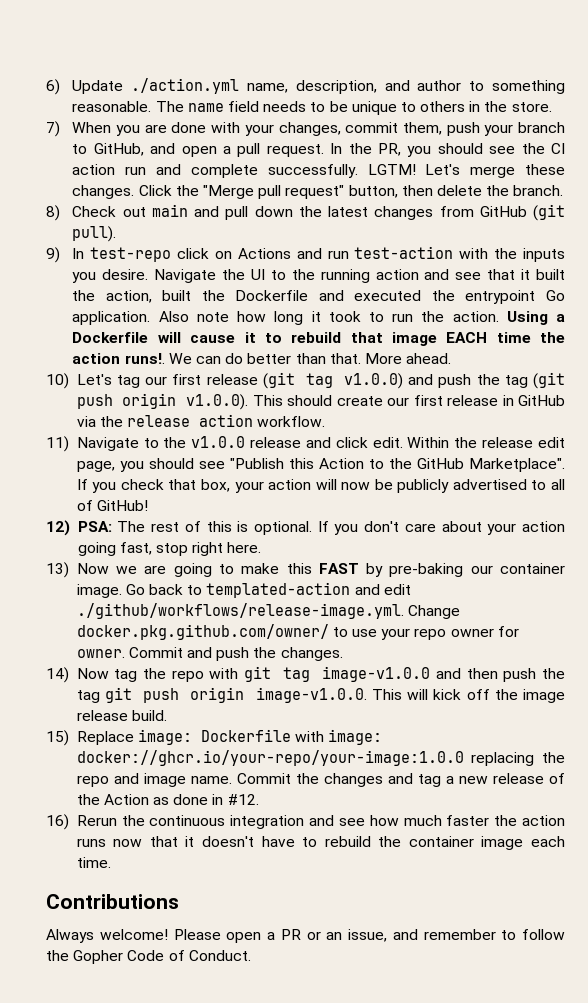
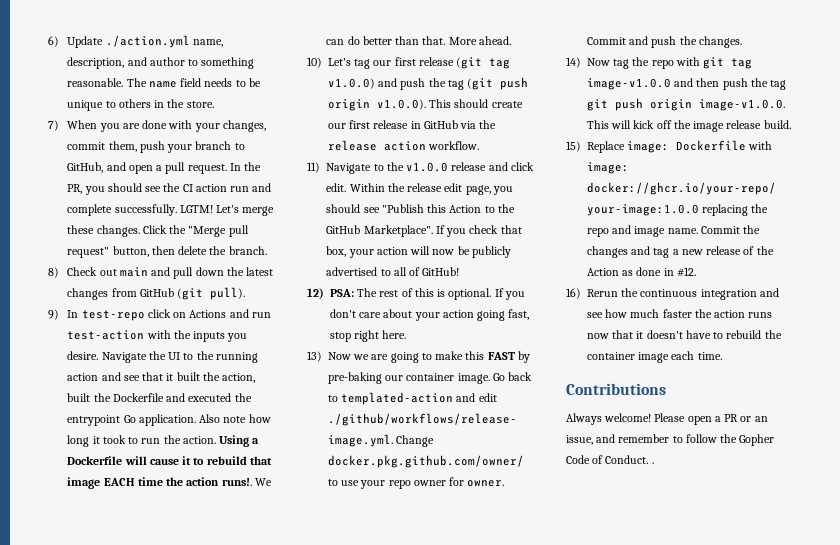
(251, 955) none -> [651,462,654,464] .

